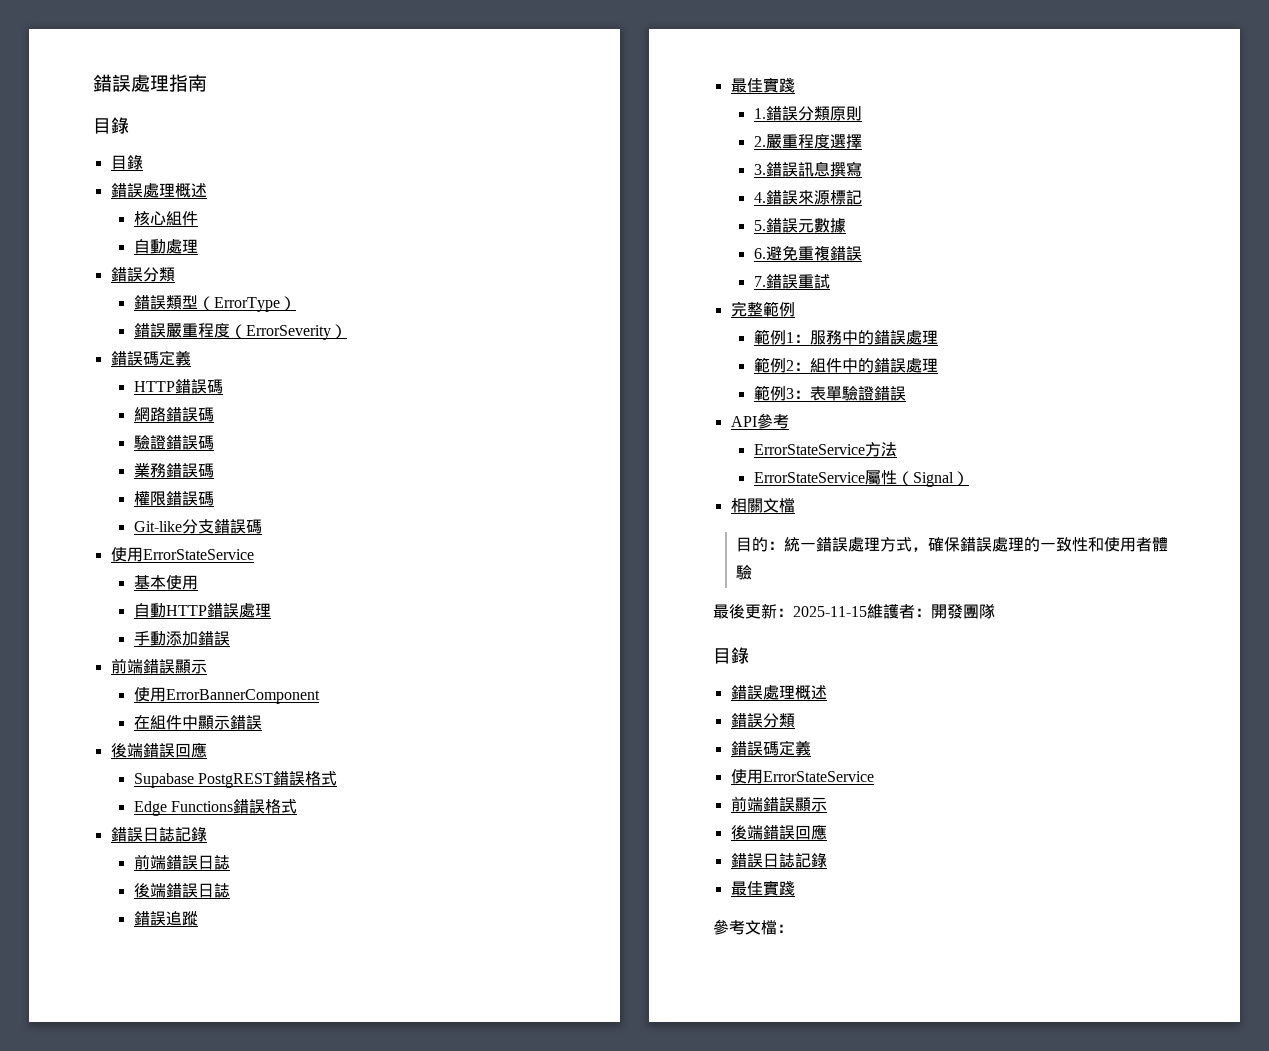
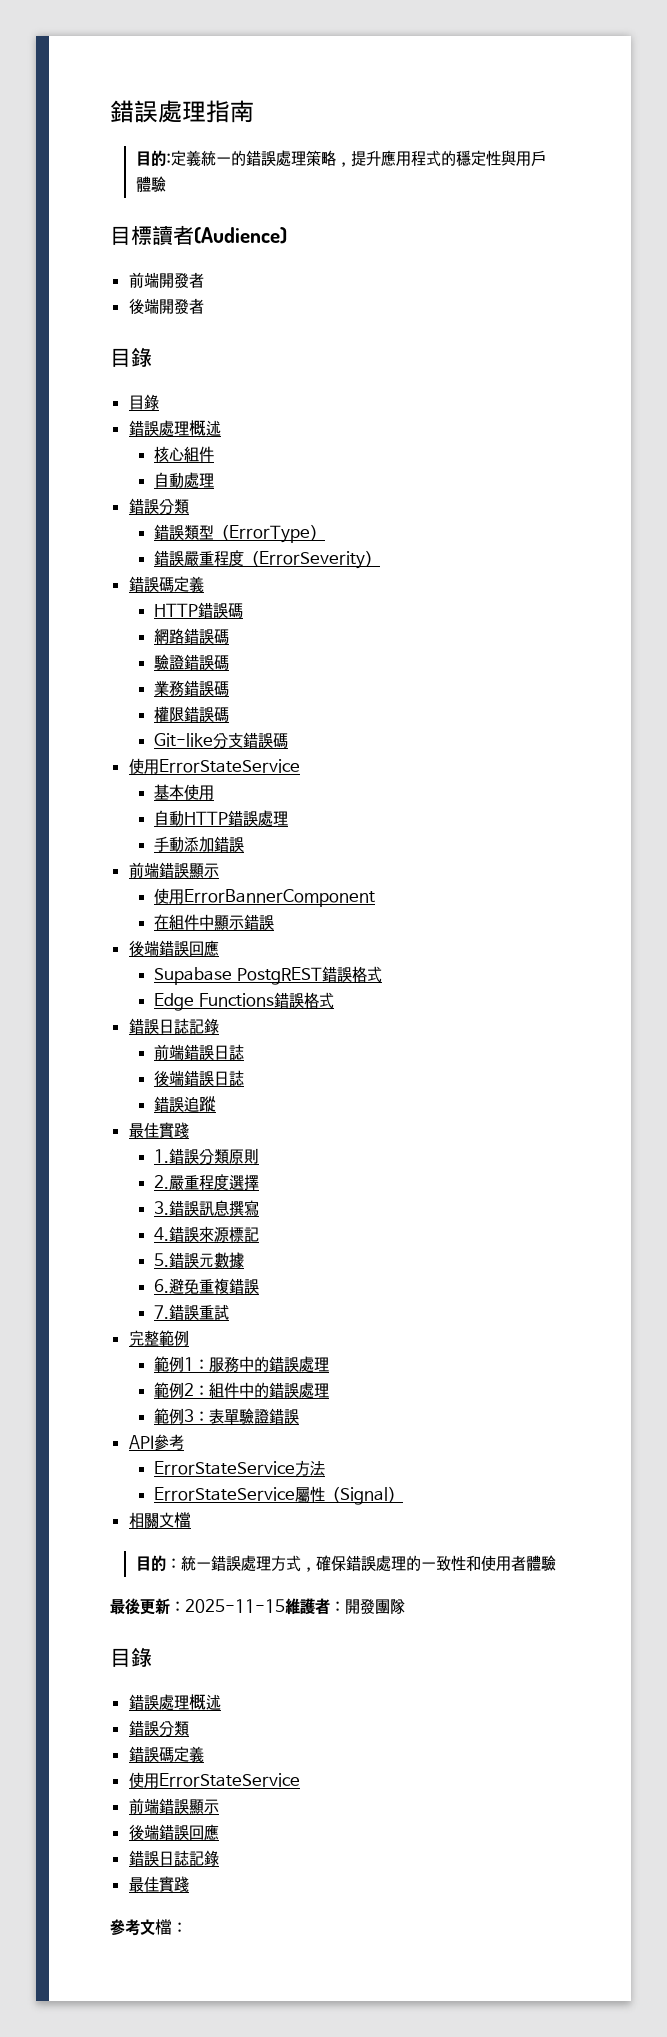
(207, 83) none -> [135,150,546,167] [135,176,166,193] [110,225,287,246] [128,272,204,289] [128,298,204,315] // 目的:定義統一的錯誤處理策略，提升應用程式的穩定性與用戶體驗 // 目標讀者(Audience) // 前端開發者 // 後端開發者

